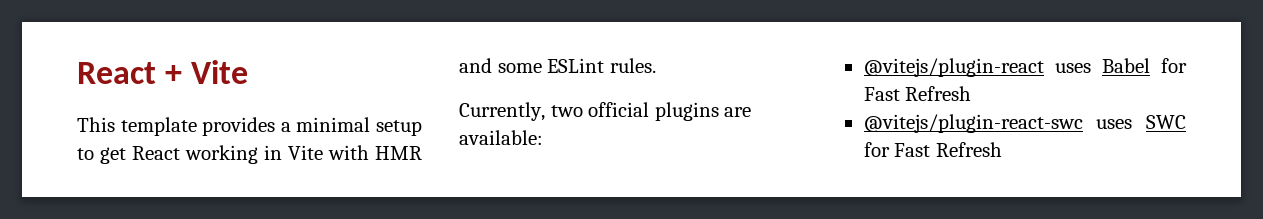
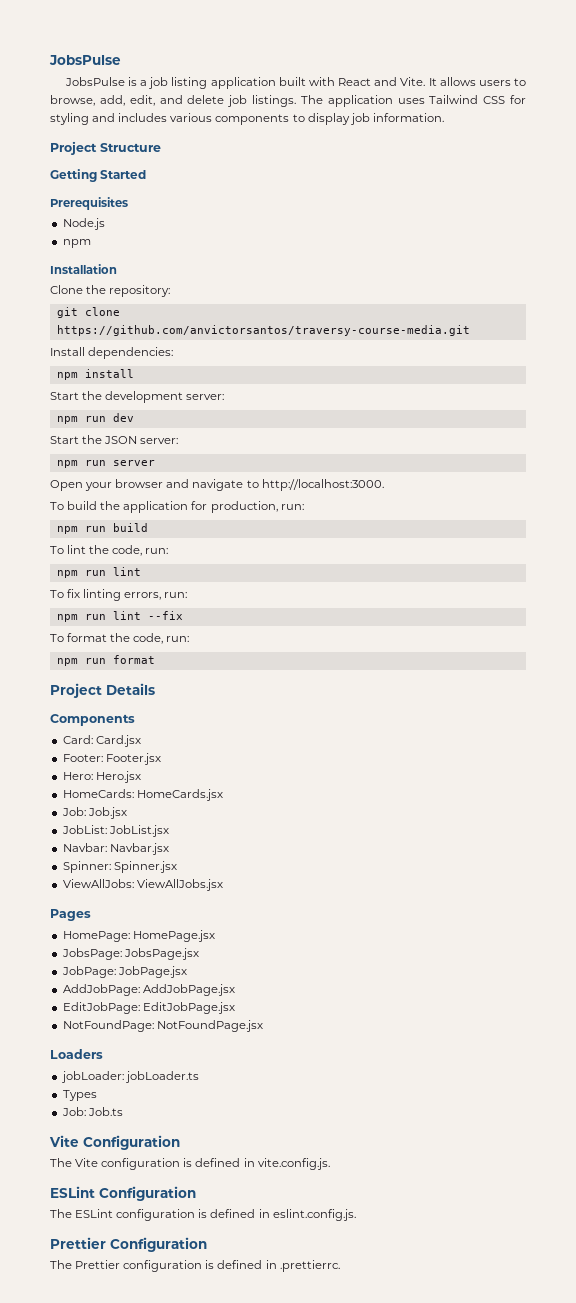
[77,60,249,84] [77,117,422,136] [77,145,422,164] [459,58,656,73] [459,102,752,121] [459,130,543,145] [863,58,1187,77] [863,86,972,101] [863,114,1186,133] [863,142,1002,157] React + Vite // This template provides a minimal setup to get React working in Vite with HMR and some ESLint rules. // Currently, two official plugins are available: // @vitejs/plugin-react uses Babel for Fast Refresh // @vitejs/plugin-react-swc uses SWC for Fast Refresh -> [49,55,121,65] [64,77,526,89] [50,95,526,107] [50,113,444,125] [50,141,161,155] [50,169,147,182] [50,197,128,210] [62,218,105,230] [62,239,91,248] [50,264,117,274] [50,285,171,297] [56,307,120,318] [56,325,470,336] [50,347,174,359] [56,369,134,380] [50,391,225,403] [56,413,134,424] [50,435,179,444] [56,460,155,468] [50,479,384,491] [50,501,304,513] [56,523,148,534] [50,545,169,556] [56,567,141,578] [50,589,188,601] [56,611,183,622] [50,633,190,644] [56,655,155,666] [50,683,155,698] [50,714,135,726] [62,735,141,747] [62,753,161,765] [62,771,141,783] [62,789,223,801] [61,807,127,819] [61,825,169,837] [62,843,169,855] [62,861,177,873] [62,879,223,891] [50,909,91,921] [62,930,215,942] [61,948,199,960] [61,966,187,978] [62,984,235,996] [62,1002,235,1014] [62,1020,263,1032] [50,1049,103,1059] [60,1071,199,1083] [62,1090,97,1101] [61,1107,123,1116] [49,1135,180,1150] [50,1158,330,1170] [50,1186,196,1201] [50,1209,356,1221] [50,1237,207,1252] [50,1260,340,1272] JobsPulse // JobsPulse is a job listing application built with React and Vite. It allows users to browse, add, edit, and delete job listings. The application uses Tailwind CSS for styling and includes various components to display job information. // Project Structure // Getting Started // Prerequisites // Node.js // npm // Installation // Clone the repository: // git clone https://github.com/anvictorsantos/traversy-course-media.git // Install dependencies: // npm install // Start the development server: // npm run dev // Start the JSON server: // npm run server // Open your browser and navigate to http://localhost:3000. // To build the application for production, run: // npm run build // To lint the code, run: // npm run lint // To fix linting errors, run: // npm run lint --fix // To format the code, run: // npm run format // Project Details // Components // Card: Card.jsx // Footer: Footer.jsx // Hero: Hero.jsx // HomeCards: HomeCards.jsx // Job: Job.jsx // JobList: JobList.jsx // Navbar: Navbar.jsx // Spinner: Spinner.jsx // ViewAllJobs: ViewAllJobs.jsx // Pages // HomePage: HomePage.jsx // JobsPage: JobsPage.jsx // JobPage: JobPage.jsx // AddJobPage: AddJobPage.jsx // EditJobPage: EditJobPage.jsx // NotFoundPage: NotFoundPage.jsx // Loaders // jobLoader: jobLoader.ts // Types // Job: Job.ts // Vite Configuration // The Vite configuration is defined in vite.config.js. // ESLint Configuration // The ESLint configuration is defined in eslint.config.js. // Prettier Configuration // The Prettier configuration is defined in .prettierrc.

